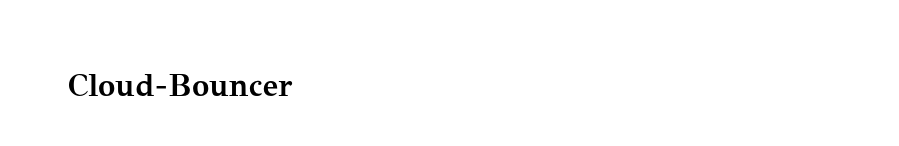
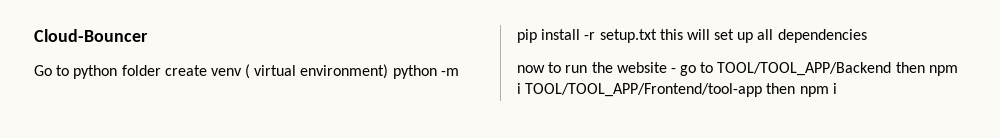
(293, 85) none -> [34,64,459,79] [517,29,867,43] [517,62,958,76] [517,83,837,97] // Go to python folder create venv ( virtual environment) python -m pip install -r setup.txt this will set up all dependencies // now to run the website - go to TOOL/TOOL_APP/Backend then npm i TOOL/TOOL_APP/Frontend/tool-app then npm i

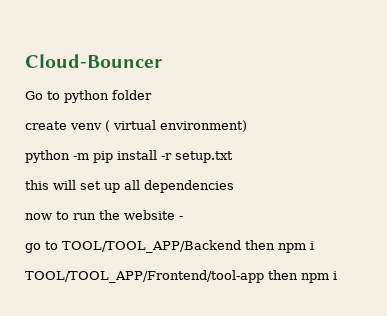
(161, 70) none -> (152, 95) //
(389, 71) none -> (247, 126) //
(657, 36) none -> (233, 157) //
(676, 70) none -> (183, 218) //
(521, 88) none -> (314, 245) //

